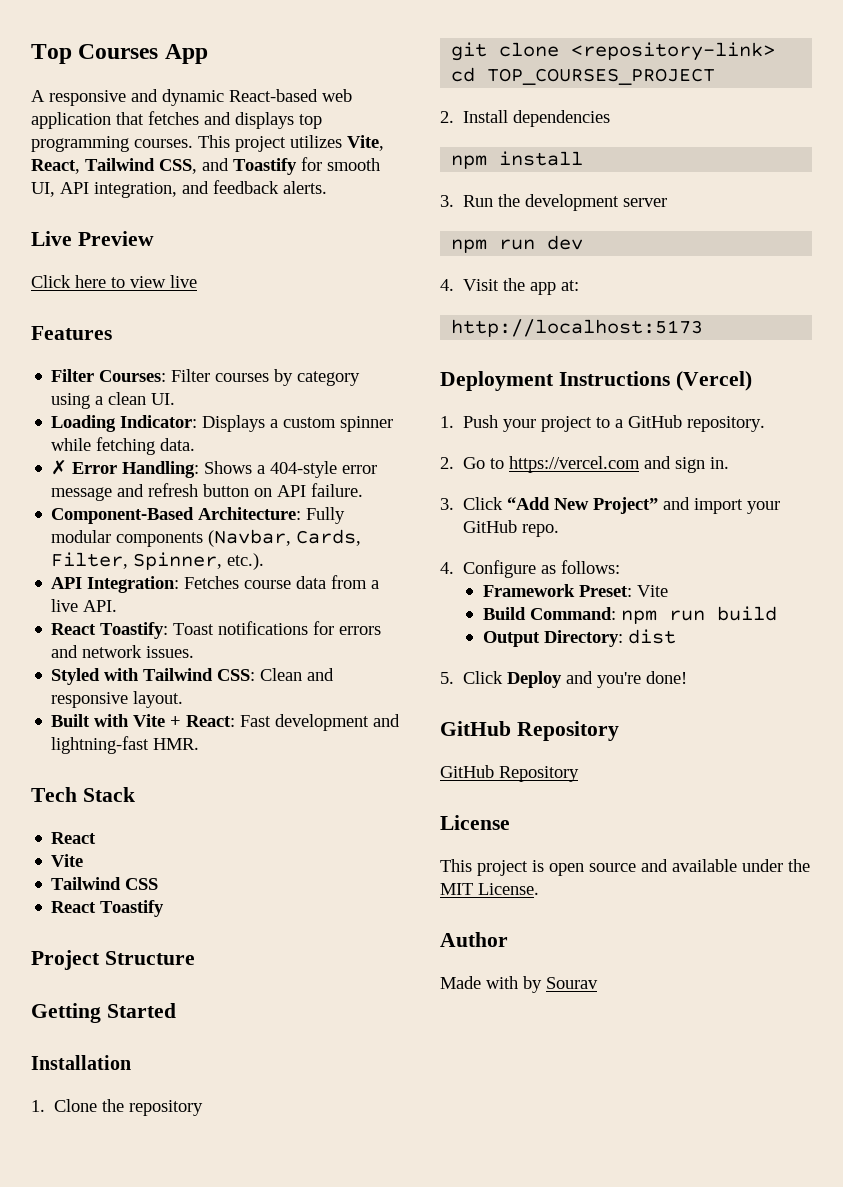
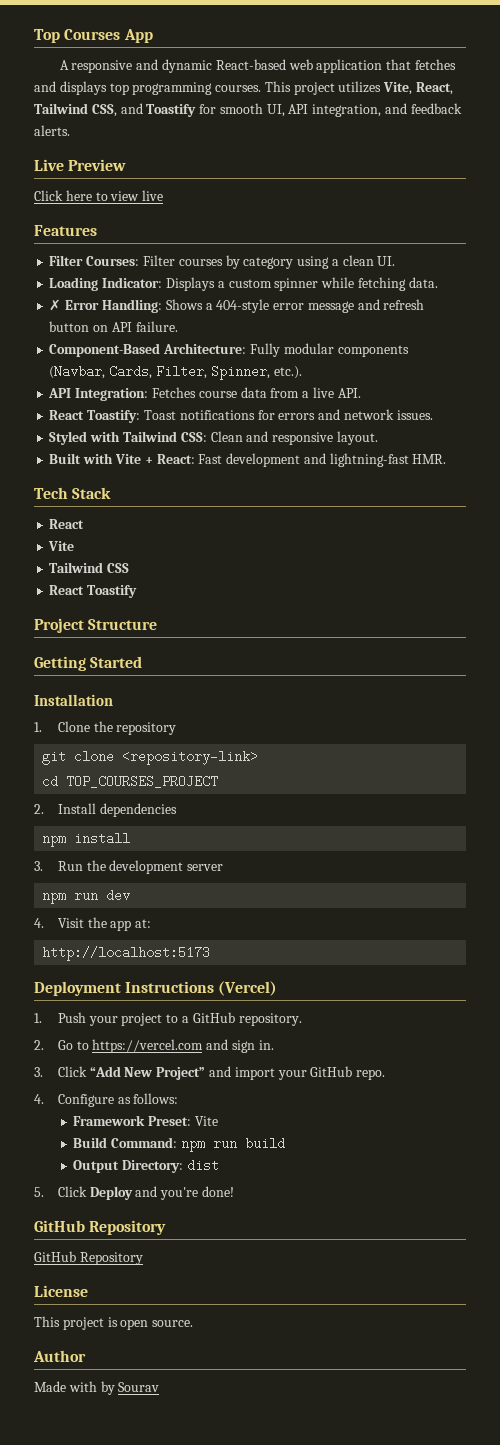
[589,859,810,872] [440,883,539,895] source and available under the MIT License. -> [152,1320,194,1327] source.

